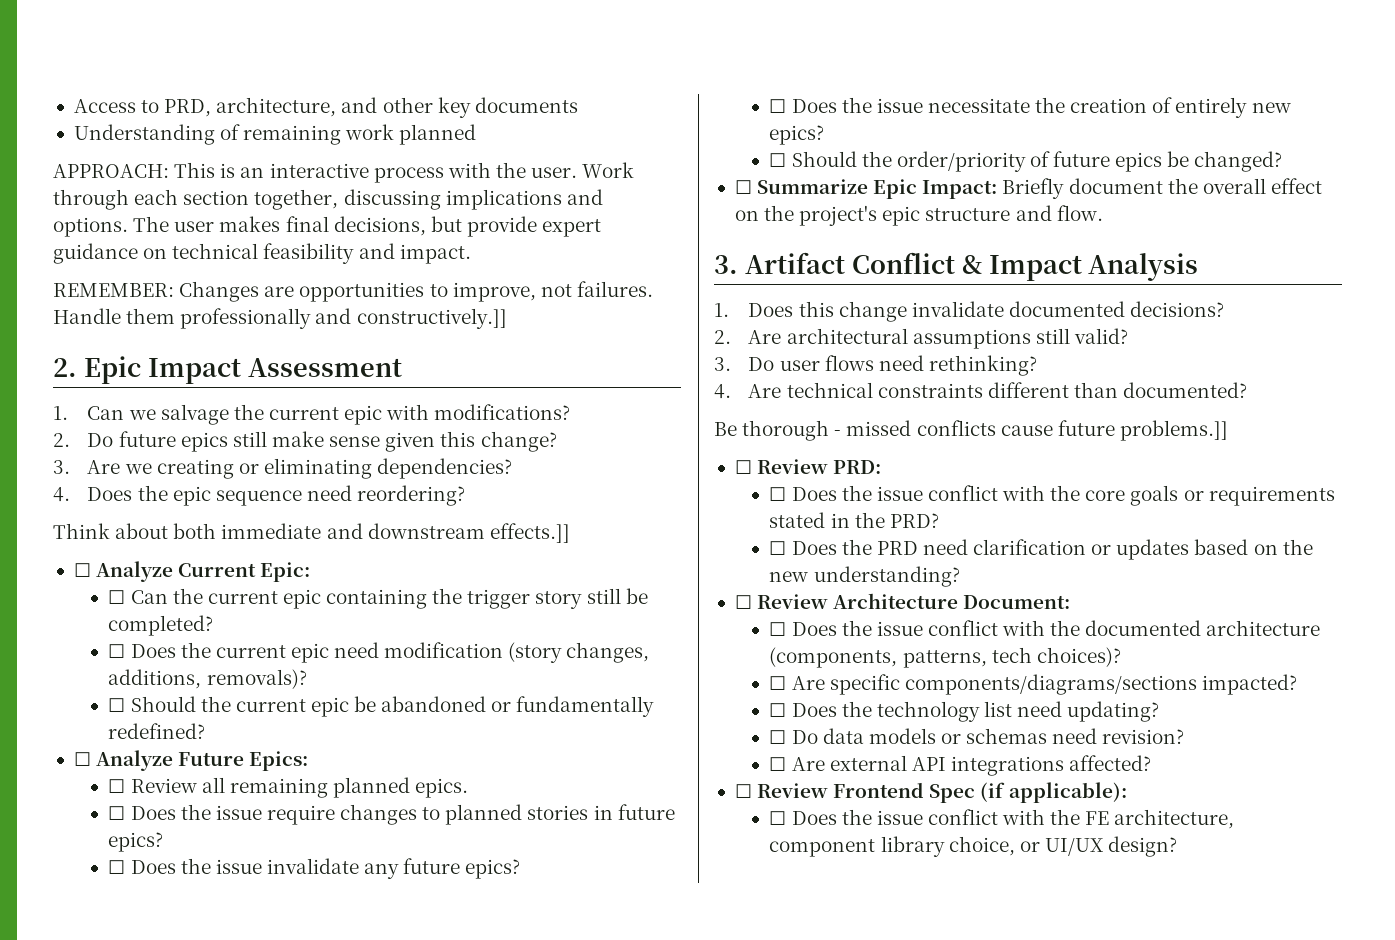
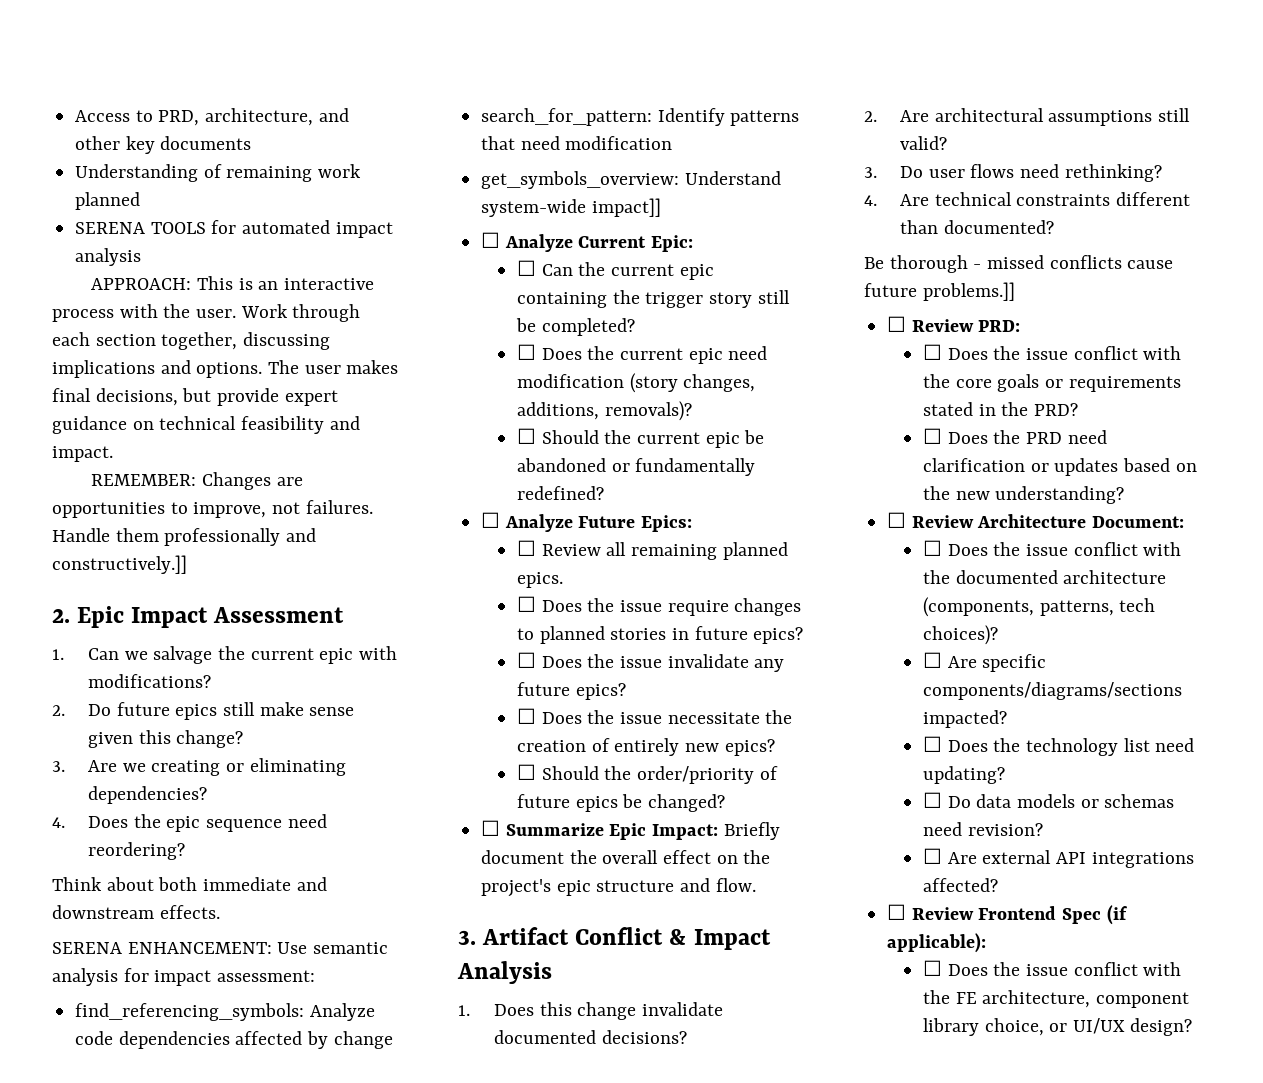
(477, 134) none -> [75,220,393,238] [75,248,142,266] // SERENA TOOLS for automated impact analysis
[489,523,570,543] effects.]] -> [159,905,220,919] [52,942,389,954] [52,968,316,986] [75,1003,375,1021] [75,1031,393,1049] [481,108,800,126] [481,136,673,150] [481,171,781,189] [481,198,661,217] effects. // SERENA ENHANCEMENT: Use semantic analysis for impact assessment: // find_referencing_symbols: Analyze code dependencies affected by change // search_for_pattern: Identify patterns that need modification // get_symbols_overview: Understand system-wide impact]]

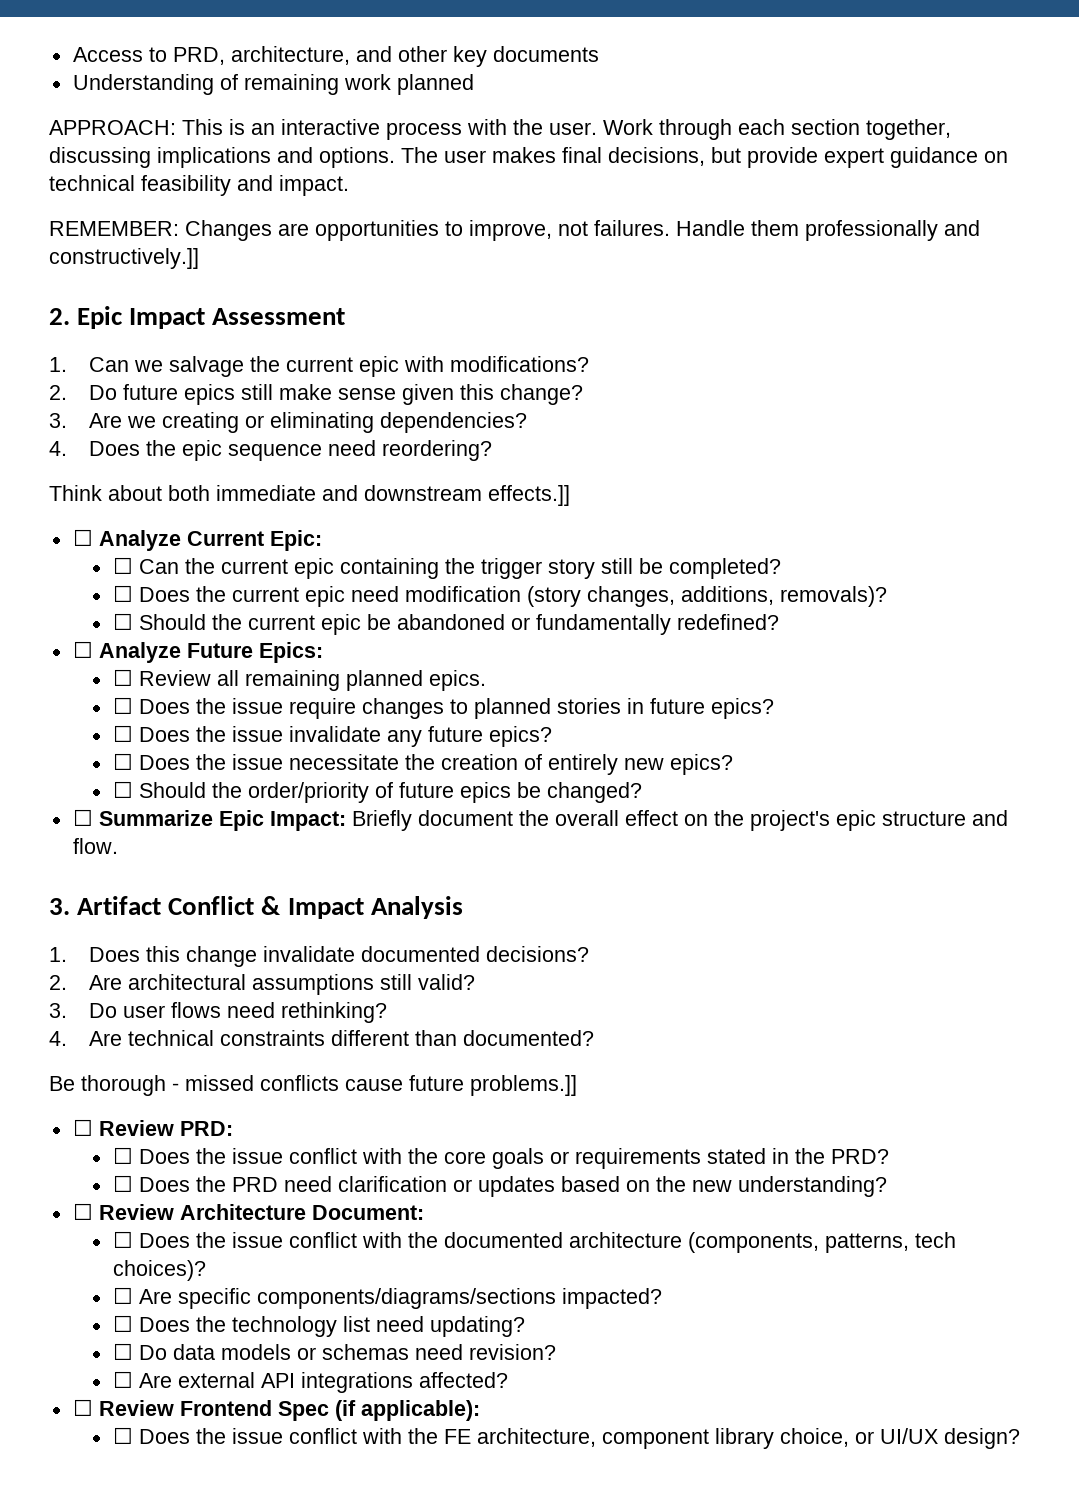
[75,220,393,238] [75,248,142,266] // SERENA TOOLS for automated impact analysis -> (474, 84) none
[159,905,220,919] [52,942,389,954] [52,968,316,986] [75,1003,375,1021] [75,1031,393,1049] [481,108,800,126] [481,136,673,150] [481,171,781,189] [481,198,661,217] effects. // SERENA ENHANCEMENT: Use semantic analysis for impact assessment: // find_referencing_symbols: Analyze code dependencies affected by change // search_for_pattern: Identify patterns that need modification // get_symbols_overview: Understand system-wide impact]] -> [488,485,570,506] effects.]]

